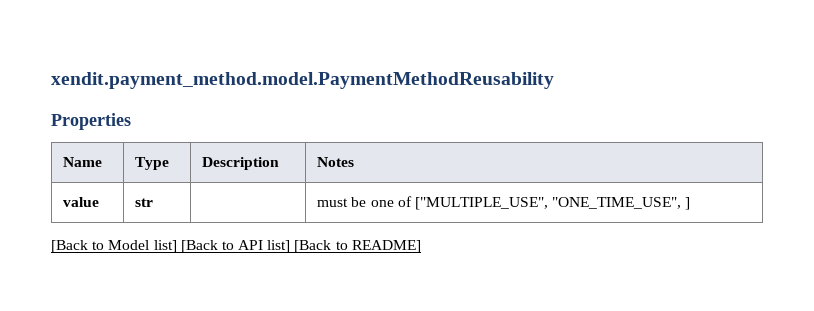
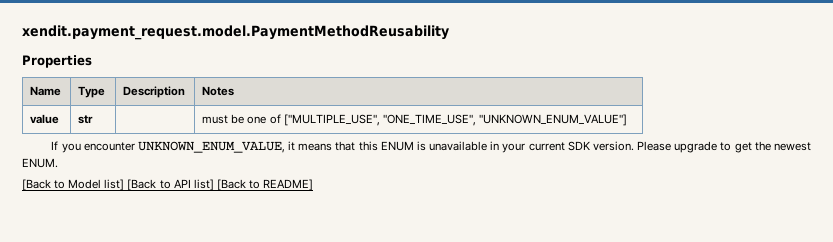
[51,72,554,89] xendit.payment_method.model.PaymentMethodReusability -> [22,25,449,40] xendit.payment_request.model.PaymentMethodReusability
[685,197,691,210] ] -> [478,114,627,126] [51,141,812,153] [22,158,58,168] "UNKNOWN_ENUM_VALUE"] // If you encounter UNKNOWN_ENUM_VALUE, it means that this ENUM is unavailable in your current SDK version. Please upgrade to get the newest ENUM.

